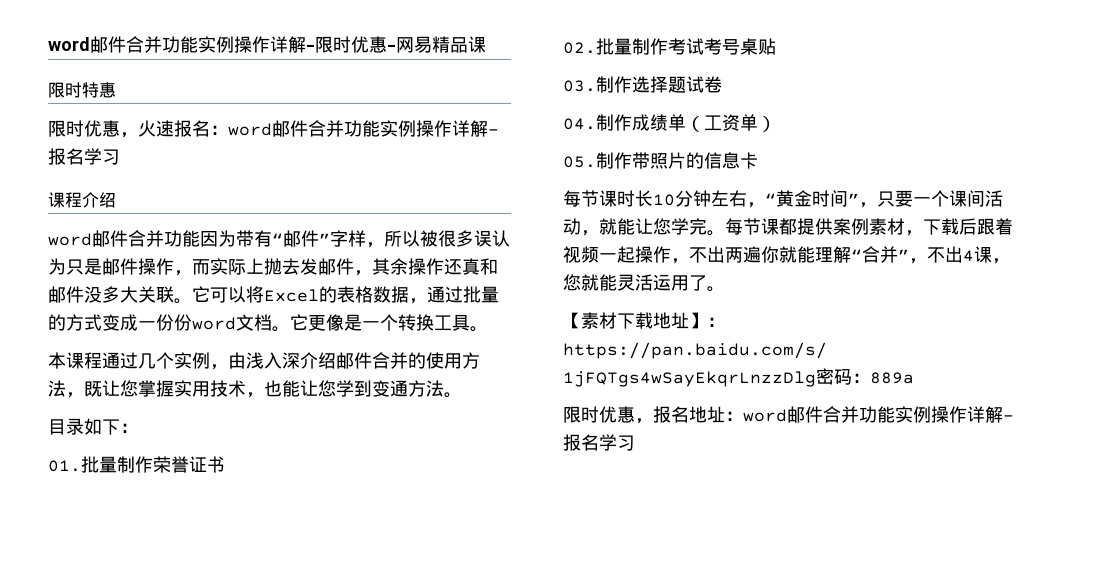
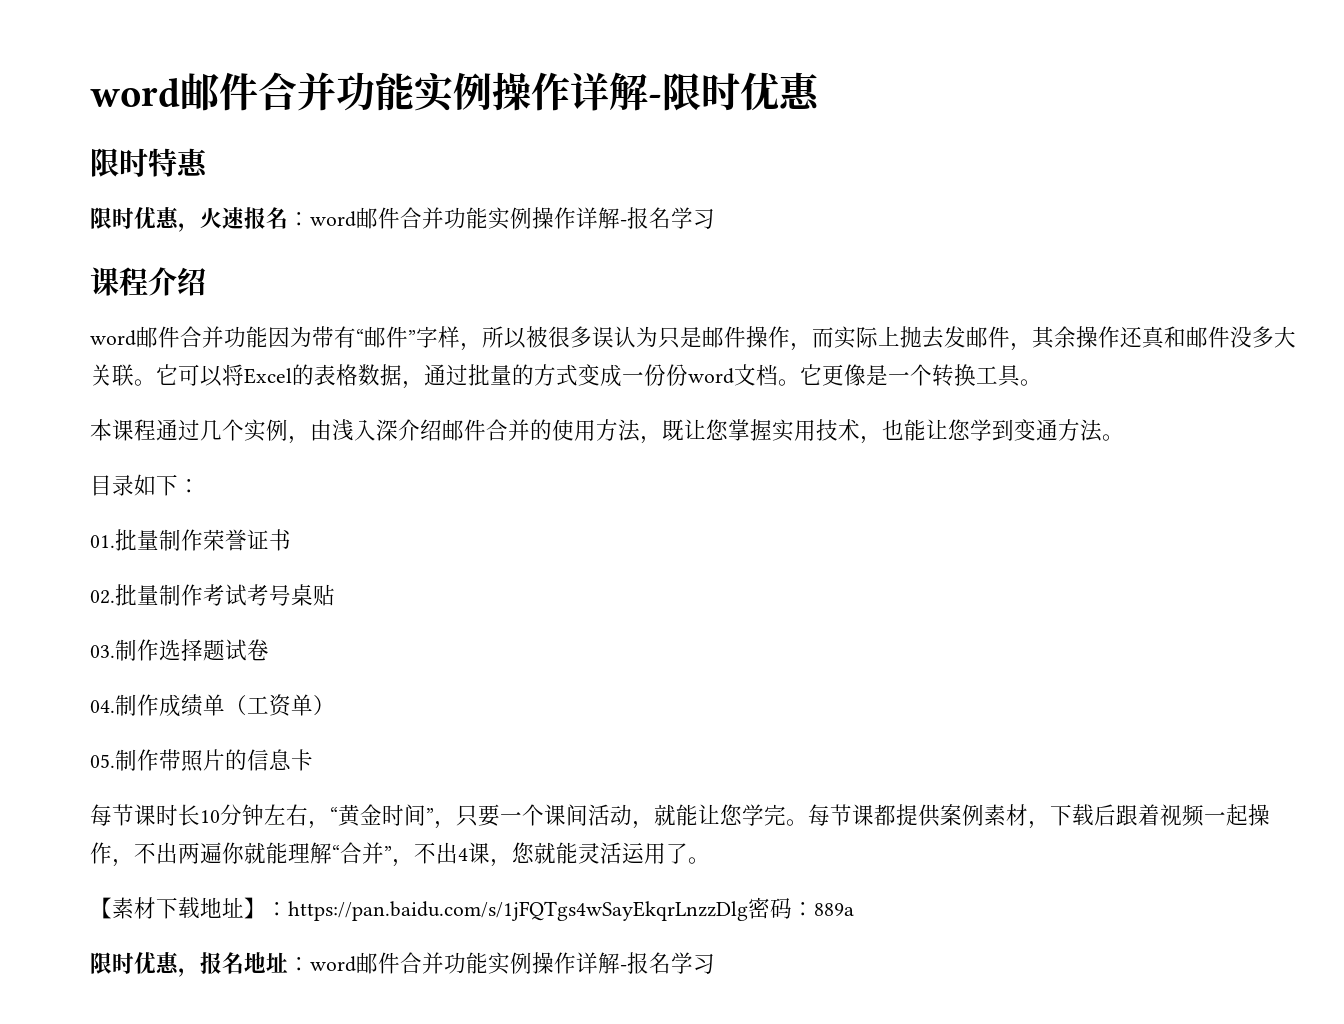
[387,36,486,53] -网易精品课 -> (822, 91) none

